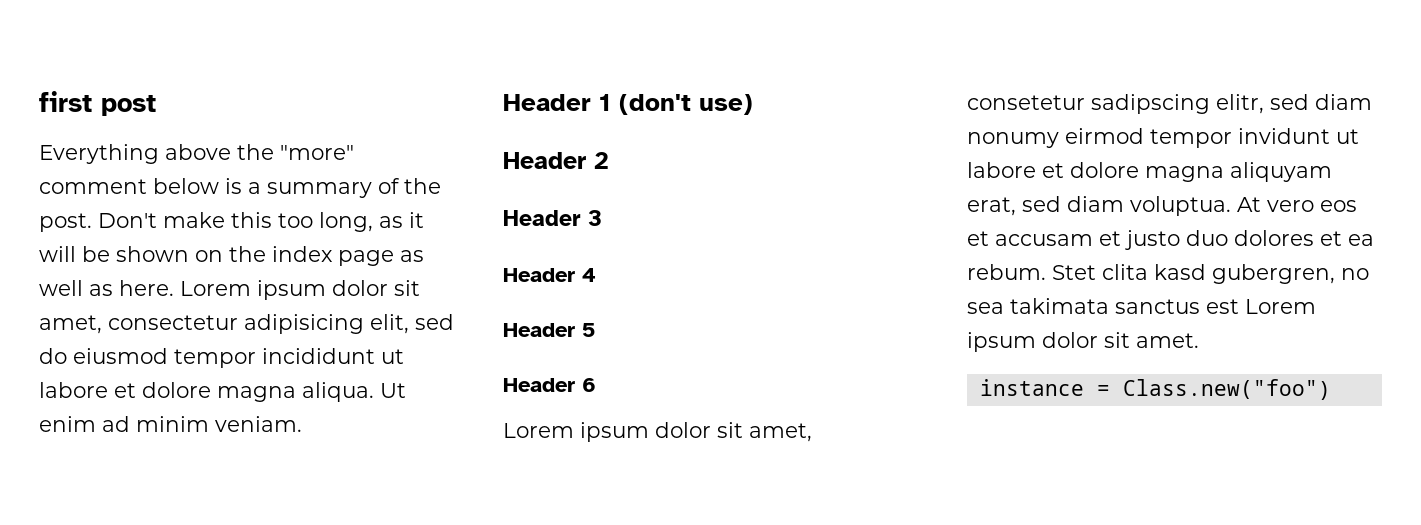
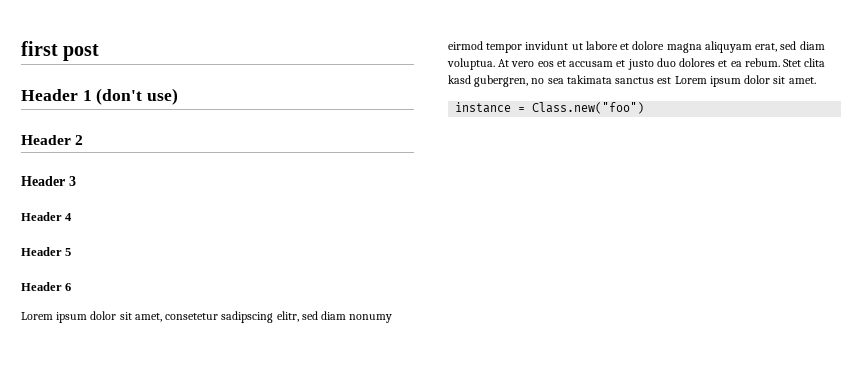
[39,144,354,164] [39,178,441,198] [39,212,424,232] [39,246,424,266] [39,280,420,300] [39,314,454,334] [39,348,404,368] [39,382,406,402] [39,416,302,432] // Everything above the "more" comment below is a summary of the post. Don't make this too long, as it will be shown on the index page as well as here. Lorem ipsum dolor sit amet, consectetur adipisicing elit, sed do eiusmod tempor incididunt ut labore et dolore magna aliqua. Ut enim ad minim veniam. -> (100, 52) none

